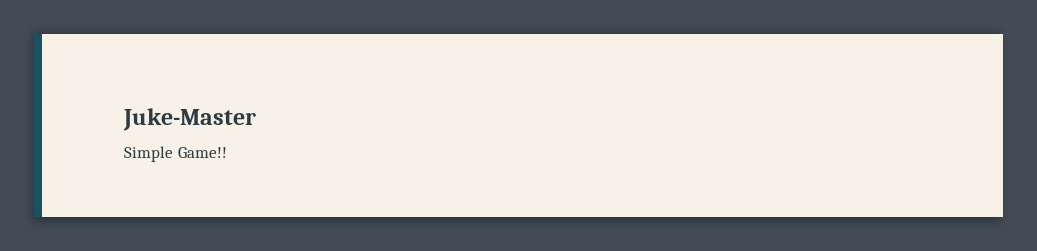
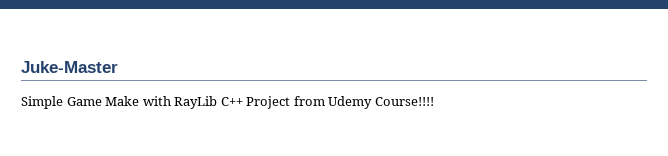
[177,147,227,158] Game!! -> [66,96,434,109] Game Make with RayLib C++ Project from Udemy Course!!!!

